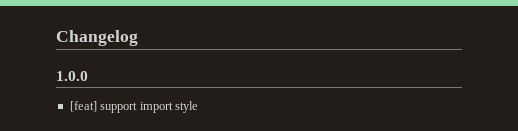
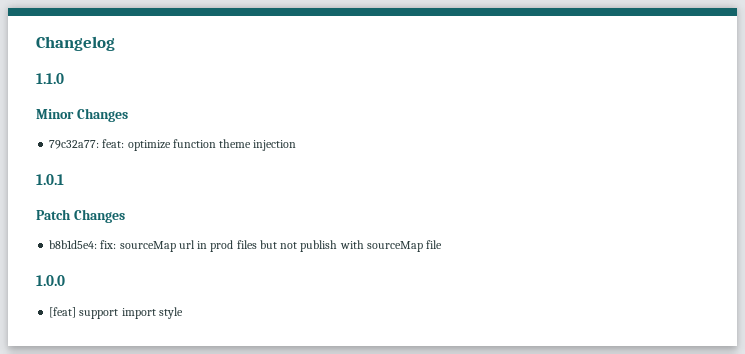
(138, 38) none -> [36,73,64,84] [36,108,128,122] [49,139,297,151] [36,174,64,185] [36,209,125,223] [49,240,443,252] // 1.1.0 // Minor Changes // 79c32a77: feat: optimize function theme injection // 1.0.1 // Patch Changes // b8b1d5e4: fix: sourceMap url in prod files but not publish with sourceMap file

